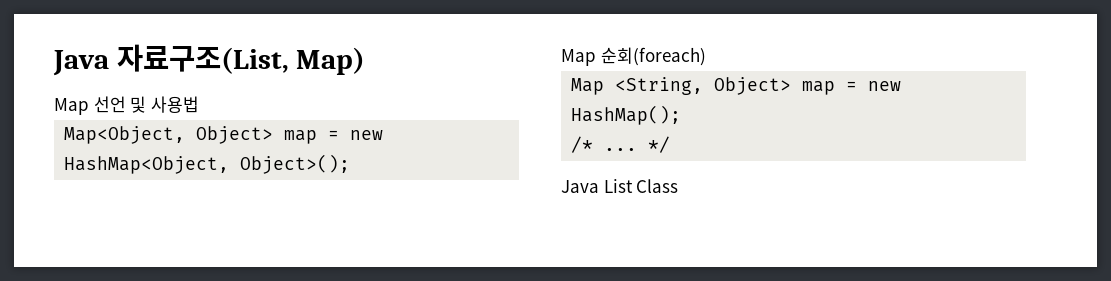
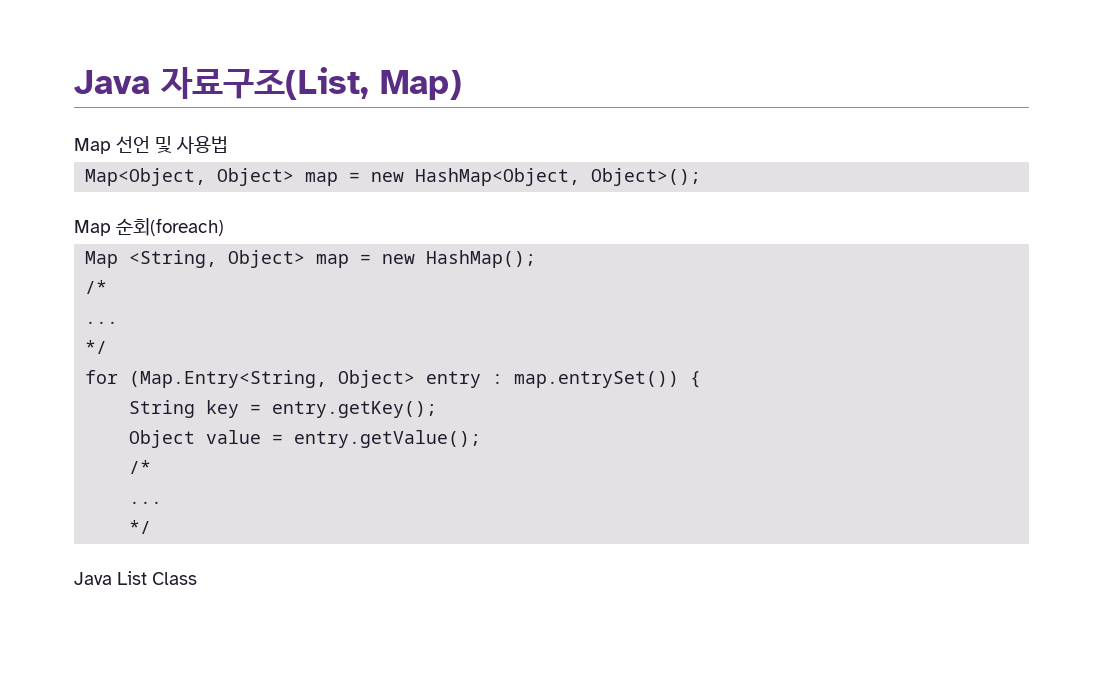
[604,148,638,151] ... -> [85,321,119,324] [85,340,108,354] [85,370,702,388] [129,400,438,418] [129,430,482,448] [129,460,152,474] [129,501,163,504] // ... // */ // for (Map.Entry<String, Object> entry : map.entrySet()) { // String key = entry.getKey(); // Object value = entry.getValue(); // /* // ... //

